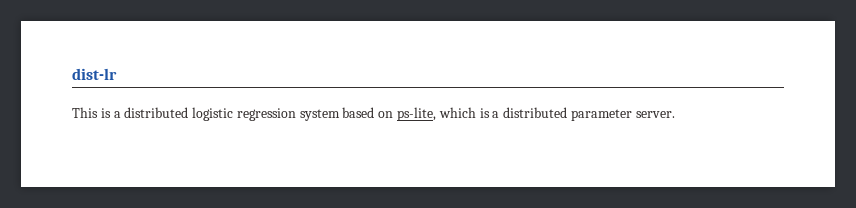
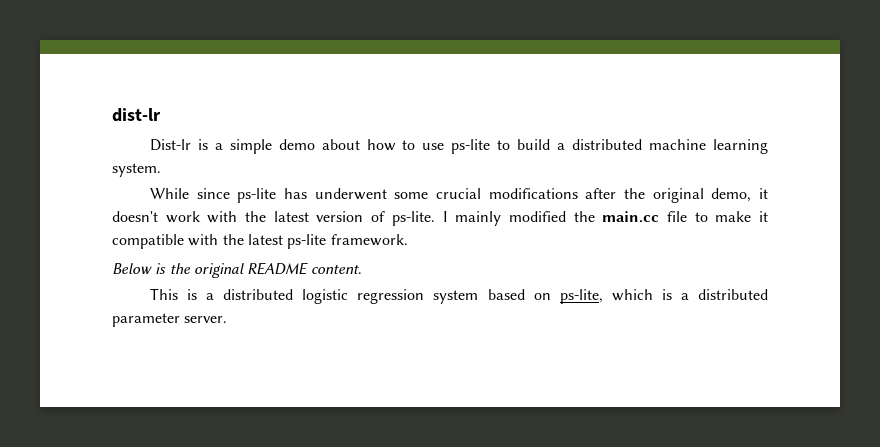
(117, 74) none -> [149,139,768,154] [112,163,161,177] [149,188,768,203] [112,211,768,226] [112,234,408,249] [112,262,362,278] // Dist-lr is a simple demo about how to use ps-lite to build a distributed machine learning system. // While since ps-lite has underwent some crucial modifications after the original demo, it doesn't work with the latest version of ps-lite. I mainly modified the main.cc file to make it compatible with the latest ps-lite framework. // Below is the original README content.

